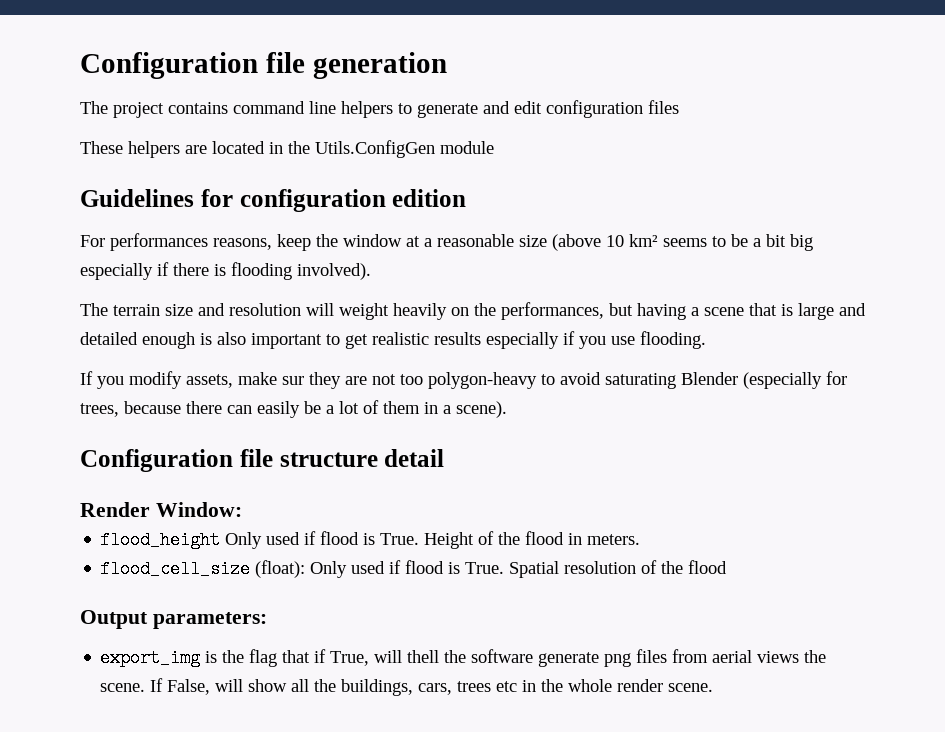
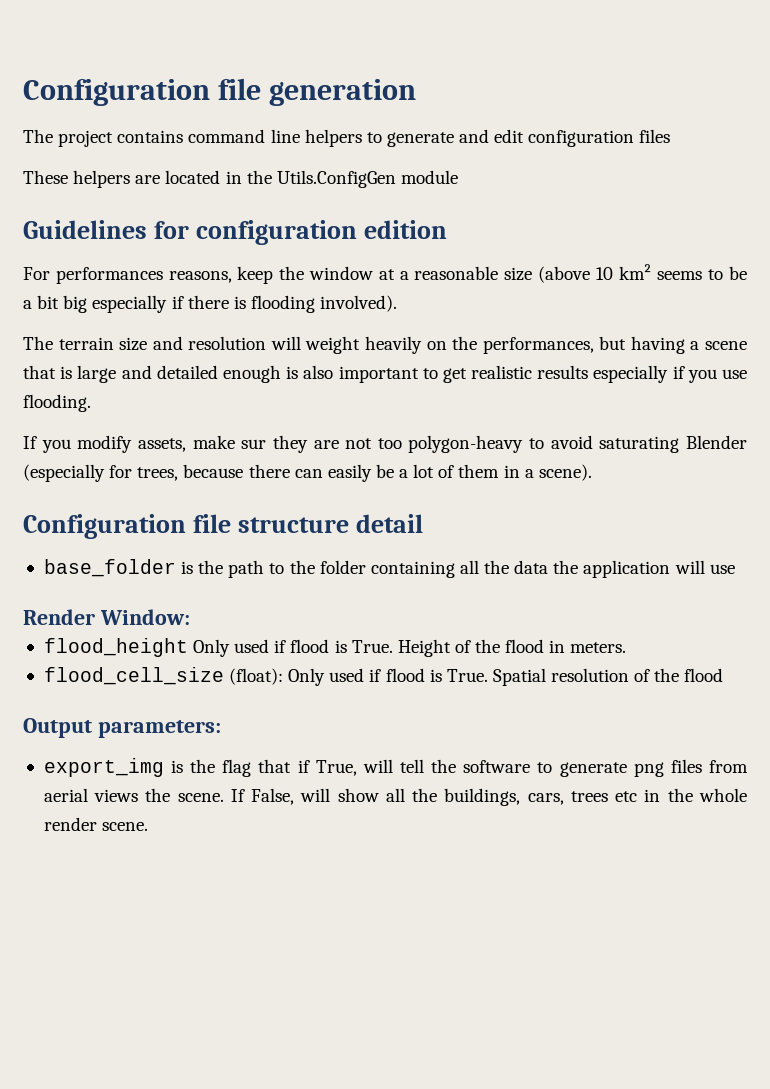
(445, 458) none -> [43,559,735,578] // base_folder is the path to the folder containing all the data the application will use
[407,650,440,663] thell -> [400,759,425,773] tell
(534, 656) none -> [537,762,553,773] to

